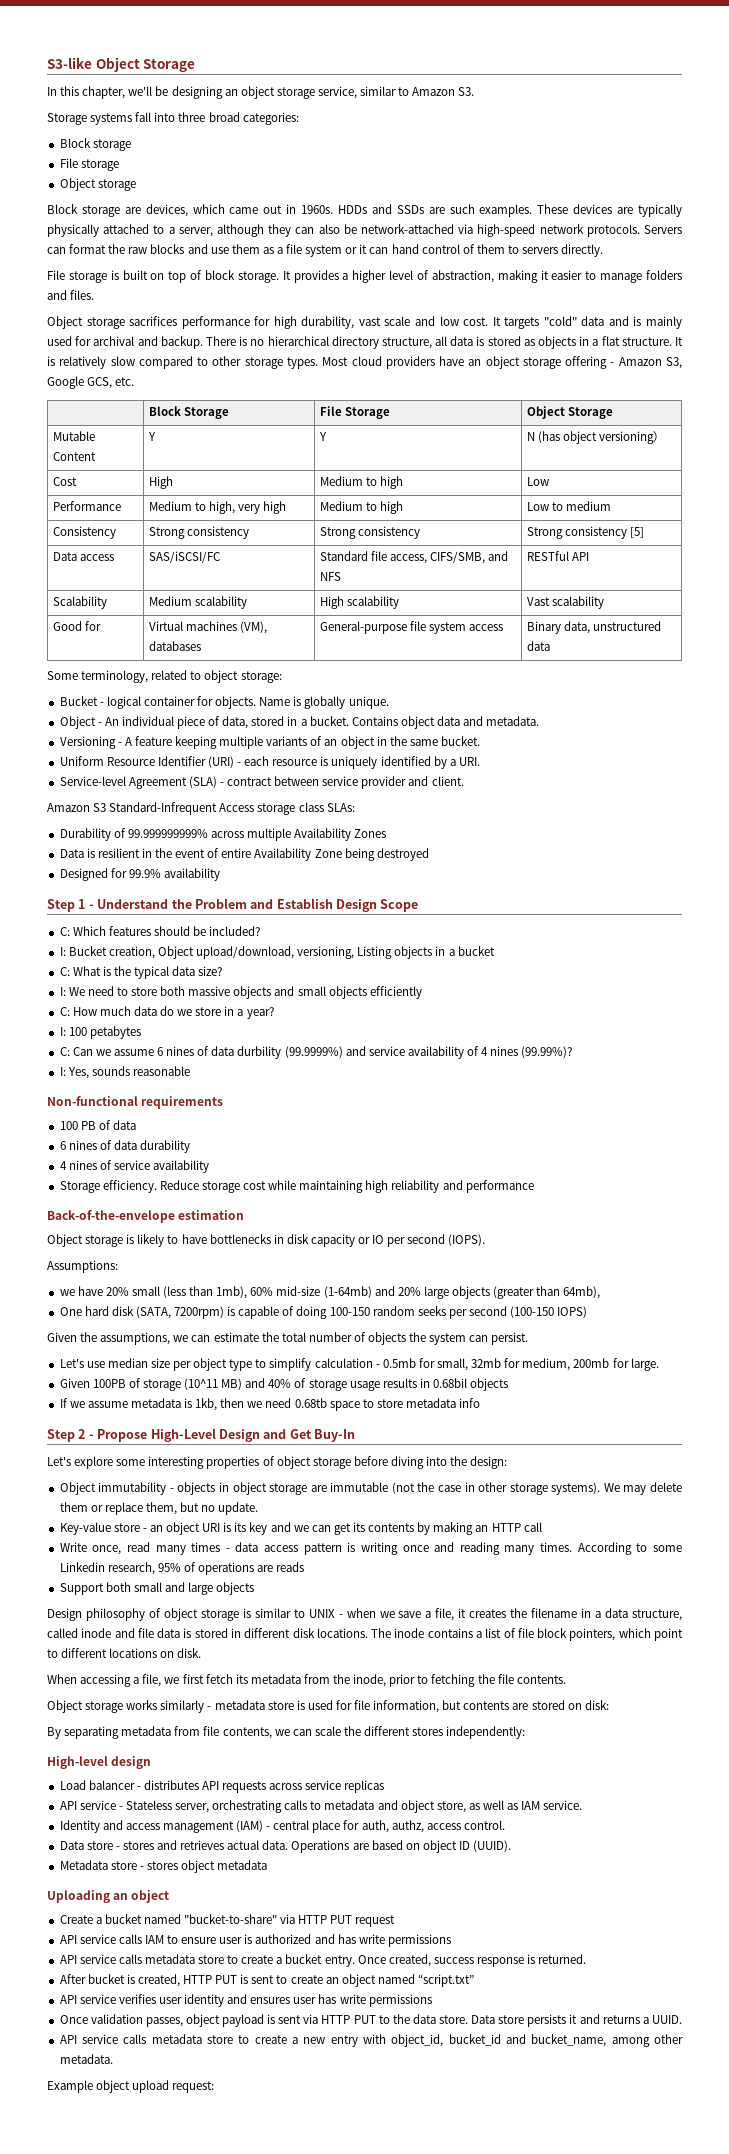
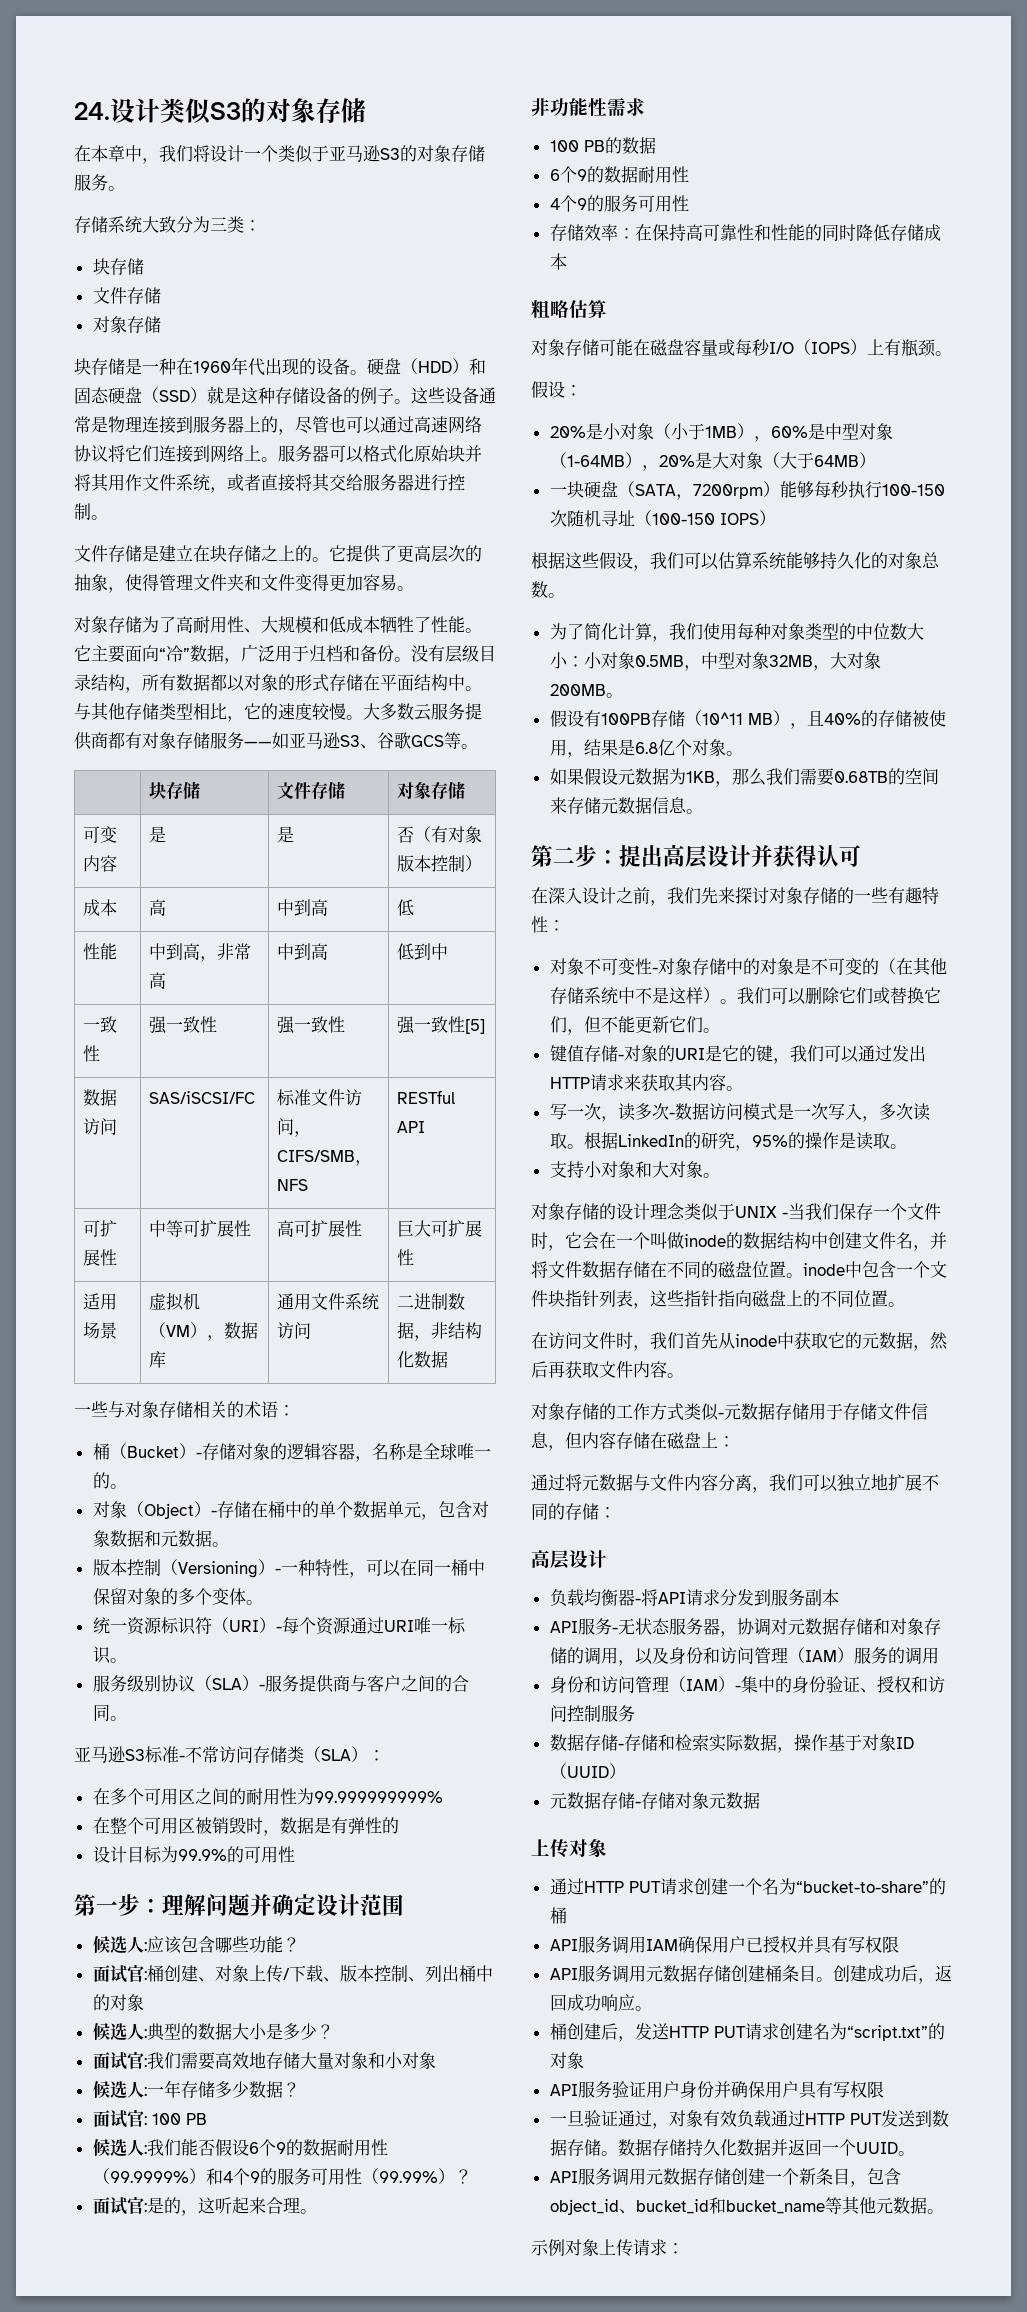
[47,57,196,72] [47,86,475,99] [47,112,299,125] [59,138,131,151] [59,158,119,171] [59,178,136,191] [47,204,682,217] [47,224,682,237] [47,244,604,257] [47,270,682,283] [47,290,95,300] [47,316,682,329] [47,336,683,349] [47,356,683,369] [47,376,135,389] [148,406,229,419] [319,406,390,419] [526,406,613,419] [52,431,95,441] [52,452,96,461] [147,432,156,441] [318,432,327,441] [526,431,665,444] [52,477,77,486] [148,476,173,489] [319,476,403,489] [526,477,549,486] [52,501,121,511] [148,501,286,514] [319,501,403,514] [526,501,611,511] [52,526,116,539] [148,526,249,539] [319,526,420,539] [526,526,627,539] S3-like Object Storage // In this chapter, we'll be designing an object storage service, similar to Amazon S3. // Storage systems fall into three broad categories: // Block storage // File storage // Object storage // Block storage are devices, which came out in 1960s. HDDs and SSDs are such examples. These devices are typically physically attached to a server, although they can also be network-attached via high-speed network protocols. Servers can format the raw blocks and use them as a file system or it can hand control of them to servers directly. // File storage is built on top of block storage. It provides a higher level of abstraction, making it easier to manage folders and files. // Object storage sacrifices performance for high durability, vast scale and low cost. It targets "cold" data and is mainly used for archival and backup. There is no hierarchical directory structure, all data is stored as objects in a flat structure. It is relatively slow compared to other storage types. Most cloud providers have an object storage offering - Amazon S3, Google GCS, etc. // | Block Storage | File Storage | Object Storage // Mutable Content | Y | Y | N (has object versioning） // Cost | High | Medium to high | Low // Performance | Medium to high, very high | Medium to high | Low to medium // Consistency | Strong consistency | Strong consistency | Strong consistency -> [74,98,366,124] [74,145,485,164] [74,174,125,191] [74,216,261,233] [92,258,144,275] [92,287,161,304] [92,316,161,333] [74,357,486,376] [74,386,496,404] [74,416,482,435] [74,445,482,463] [74,473,465,493] [74,503,108,520] [74,545,482,563] [74,574,414,593] [74,616,482,633] [74,644,496,664] [74,674,482,693] [74,702,482,722] [74,732,478,750] [148,781,200,799] [276,781,345,799] [396,781,465,799] [82,826,117,843] [82,855,117,872] [148,826,166,843] [276,826,294,843] [396,826,482,843] [396,855,482,872] [82,899,117,916] [148,899,166,916] [276,899,328,916] [396,899,414,916] [82,943,117,960] [148,943,251,962] [148,972,166,989] [276,943,328,960] [396,943,448,960] [82,1016,117,1033] [82,1045,100,1062] [148,1016,217,1034] [276,1016,345,1034] [396,1016,465,1034] 24.设计类似S3的对象存储 // 在本章中，我们将设计一个类似于亚马逊S3的对象存储服务。 // 存储系统大致分为三类： // 块存储 // 文件存储 // 对象存储 // 块存储是一种在1960年代出现的设备。硬盘（HDD）和固态硬盘（SSD）就是这种存储设备的例子。这些设备通常是物理连接到服务器上的，尽管也可以通过高速网络协议将它们连接到网络上。服务器可以格式化原始块并将其用作文件系统，或者直接将其交给服务器进行控制。 // 文件存储是建立在块存储之上的。它提供了更高层次的抽象，使得管理文件夹和文件变得更加容易。 // 对象存储为了高耐用性、大规模和低成本牺牲了性能。它主要面向“冷”数据，广泛用于归档和备份。没有层级目录结构，所有数据都以对象的形式存储在平面结构中。与其他存储类型相比，它的速度较慢。大多数云服务提供商都有对象存储服务——如亚马逊S3、谷歌GCS等。 // | 块存储 | 文件存储 | 对象存储 // 可变内容 | 是 | 是 | 否（有对象版本控制） // 成本 | 高 | 中到高 | 低 // 性能 | 中到高，非常高 | 中到高 | 低到中 // 一致性 | 强一致性 | 强一致性 | 强一致性
[52,552,114,561] Data access -> [82,1089,117,1106] [82,1118,117,1135] 数据访问
[319,551,508,564] [319,572,341,581] [526,551,589,561] [52,596,107,609] [148,596,247,609] [319,596,399,609] [526,596,604,609] [52,621,101,631] [148,621,267,634] [148,641,201,651] [319,621,503,634] [526,621,661,634] [526,641,550,651] [47,670,282,683] [59,696,389,709] [59,716,540,729] [59,736,481,749] [59,756,480,769] [59,776,464,789] [47,802,355,815] [59,828,387,841] [59,848,429,861] [59,868,220,881] [47,898,419,912] [59,926,261,936] [59,946,495,959] [59,966,223,979] [59,986,422,999] [59,1006,274,1019] [59,1026,141,1039] [59,1046,573,1059] [59,1066,190,1079] [47,1096,224,1109] [59,1120,136,1130] [59,1140,191,1153] [59,1160,210,1173] [59,1180,534,1193] [47,1210,245,1223] [47,1234,486,1247] [47,1260,118,1273] [59,1286,601,1299] [59,1306,588,1319] [47,1332,529,1345] [59,1358,659,1371] [59,1378,509,1391] [59,1398,481,1411] [47,1428,355,1442] [47,1456,508,1469] [59,1482,682,1495] [59,1502,259,1515] [59,1522,542,1535] [59,1542,682,1555] [59,1562,305,1575] [59,1582,255,1595] [47,1608,682,1621] [47,1628,683,1641] [47,1648,202,1658] [47,1674,566,1687] [47,1700,609,1713] [47,1726,526,1739] [47,1756,152,1769] [59,1780,385,1793] [59,1800,583,1813] [59,1820,505,1833] [59,1840,512,1853] [59,1860,268,1873] [47,1890,170,1903] [59,1914,396,1927] [59,1934,451,1947] [59,1954,587,1967] [59,1974,415,1987] Standard file access, CIFS/SMB, and NFS | RESTful API // Scalability | Medium scalability | High scalability | Vast scalability // Good for | Virtual machines (VM), databases | General-purpose file system access | Binary data, unstructured data // Some terminology, related to object storage: // Bucket - logical container for objects. Name is globally unique. // Object - An individual piece of data, stored in a bucket. Contains object data and metadata. // Versioning - A feature keeping multiple variants of an object in the same bucket. // Uniform Resource Identifier (URI) - each resource is uniquely identified by a URI. // Service-level Agreement (SLA) - contract between service provider and client. // Amazon S3 Standard-Infrequent Access storage class SLAs: // Durability of 99.999999999% across multiple Availability Zones // Data is resilient in the event of entire Availability Zone being destroyed // Designed for 99.9% availability // Step 1 - Understand the Problem and Establish Design Scope // C: Which features should be included? // I: Bucket creation, Object upload/download, versioning, Listing objects in a bucket // C: What is the typical data size? // I: We need to store both massive objects and small objects efficiently // C: How much data do we store in a year? // I: 100 petabytes // C: Can we assume 6 nines of data durbility (99.9999%) and service availability of 4 nines (99.99%)? // I: Yes, sounds reasonable // Non-functional requirements // 100 PB of data // 6 nines of data durability // 4 nines of service availability // Storage efficiency. Reduce storage cost while maintaining high reliability and performance // Back-of-the-envelope estimation // Object storage is likely to have bottlenecks in disk capacity or IO per second (IOPS). // Assumptions: // we have 20% small (less than 1mb), 60% mid-size (1-64mb) and 20% large objects (greater than 64mb), // One hard disk (SATA, 7200rpm) is capable of doing 100-150 random seeks per second (100-150 IOPS) // Given the assumptions, we can estimate the total number of objects the system can persist. // Let's use median size per object type to simplify calculation - 0.5mb for small, 32mb for medium, 200mb for large. // Given 100PB of storage (10^11 MB) and 40% of storage usage results in 0.68bil objects // If we assume metadata is 1kb, then we need 0.68tb space to store metadata info // Step 2 - Propose High-Level Design and Get Buy-In // Let's explore some interesting properties of object storage before diving into the design: // Object immutability - objects in object storage are immutable (not the case in other storage systems). We may delete them or replace them, but no update. // Key-value store - an object URI is its key and we can get its contents by making an HTTP call // Write once, read many times - data access pattern is writing once and reading many times. According to some Linkedin research, 95% of operations are reads // Support both small and large objects // Design philosophy of object storage is similar to UNIX - when we save a file, it creates the filename in a data structure, called inode and file data is stored in different disk locations. The inode contains a list of file block pointers, which point to different locations on disk. // When accessing a file, we first fetch its metadata from the inode, prior to fetching the file contents. // Object storage works similarly - metadata store is used for file information, but contents are stored on disk: // By separating metadata from file contents, we can scale the different stores independently: // High-level design // Load balancer - distributes API requests across service replicas // API service - Stateless server, orchestrating calls to metadata and object store, as well as IAM service. // Identity and access management (IAM) - central place for auth, authz, access control. // Data store - stores and retrieves actual data. Operations are based on object ID (UUID). // Metadata store - stores object metadata // Uploading an object // Create a bucket named "bucket-to-share" via HTTP PUT request // API service calls IAM to ensure user is authorized and has write permissions // API service calls metadata store to create a bucket entry. Once created, success response is returned. // After bucket is created, HTTP PUT is sent to create an object named -> [276,1089,362,1106] [276,1118,311,1137] [276,1150,372,1166] [276,1179,308,1191] [396,1090,455,1104] [396,1121,425,1133] [82,1220,117,1237] [82,1249,117,1266] [148,1220,251,1237] [276,1220,362,1237] [396,1220,482,1237] [396,1249,414,1266] [82,1293,117,1310] [82,1322,117,1339] [148,1292,200,1311] [148,1322,258,1341] [148,1351,166,1368] [276,1293,379,1310] [276,1322,311,1339] [396,1293,465,1310] [396,1322,482,1341] [396,1351,448,1368] [74,1401,295,1418] [92,1443,491,1462] [92,1472,127,1489] [92,1501,489,1520] [92,1530,229,1547] [92,1559,485,1578] [92,1588,263,1605] [92,1617,466,1635] [92,1646,127,1664] [92,1675,469,1693] [92,1704,127,1721] [74,1746,385,1763] [92,1788,443,1805] [92,1817,399,1836] [92,1846,295,1863] [74,1893,404,1916] [92,1935,300,1954] [92,1965,493,1983] [92,1994,144,2011] [92,2022,334,2041] [92,2052,436,2070] [92,2080,300,2098] [92,2110,207,2128] [92,2138,388,2156] [92,2168,472,2185] [92,2197,317,2216] [531,98,645,117] [549,137,656,154] [549,166,689,183] [549,195,689,212] [549,224,941,241] [549,253,567,270] [531,300,607,318] [531,339,952,357] [531,381,582,398] [549,423,893,442] [549,452,876,471] [549,481,945,500] [549,510,776,527] [531,552,940,571] [531,581,565,598] [549,623,924,642] [549,652,881,671] [549,684,623,698] [549,710,946,729] [549,739,743,758] [549,768,939,787] [549,797,703,814] [531,844,861,868] [531,887,939,906] [531,916,565,933] [549,957,947,976] [549,986,941,1005] [549,1016,720,1035] [549,1045,926,1064] [549,1073,743,1092] [549,1103,930,1122] [549,1132,907,1151] [549,1161,720,1178] [531,1203,941,1221] [531,1232,947,1251] [531,1261,947,1279] [531,1290,905,1309] [531,1332,948,1351] [531,1361,684,1378] [531,1403,928,1421] [531,1432,735,1451] [531,1474,939,1493] [531,1503,616,1520] [531,1550,607,1569] [549,1589,839,1607] [549,1618,941,1637] [549,1647,939,1666] [549,1676,945,1693] [549,1705,635,1722] [549,1734,914,1753] [549,1763,626,1779] [549,1792,760,1809] [531,1839,607,1858] [549,1878,946,1895] [549,1907,567,1924] [549,1936,899,1954] [549,1965,952,1984] [549,1994,652,2011] [549,2023,847,2042] 标准文件访问，CIFS/SMB，NFS | RESTful API // 可扩展性 | 中等可扩展性 | 高可扩展性 | 巨大可扩展性 // 适用场景 | 虚拟机（VM），数据库 | 通用文件系统访问 | 二进制数据，非结构化数据 // 一些与对象存储相关的术语： // 桶（Bucket）-存储对象的逻辑容器，名称是全球唯一的。 // 对象（Object）-存储在桶中的单个数据单元，包含对象数据和元数据。 // 版本控制（Versioning）-一种特性，可以在同一桶中保留对象的多个变体。 // 统一资源标识符（URI）-每个资源通过URI唯一标识。 // 服务级别协议（SLA）-服务提供商与客户之间的合同。 // 亚马逊S3标准-不常访问存储类（SLA）： // 在多个可用区之间的耐用性为99.999999999% // 在整个可用区被销毁时，数据是有弹性的 // 设计目标为99.9%的可用性 // 第一步：理解问题并确定设计范围 // 候选人:应该包含哪些功能？ // 面试官:桶创建、对象上传/下载、版本控制、列出桶中的对象 // 候选人:典型的数据大小是多少？ // 面试官:我们需要高效地存储大量对象和小对象 // 候选人:一年存储多少数据？ // 面试官: 100 PB // 候选人:我们能否假设6个9的数据耐用性（99.9999%）和4个9的服务可用性（99.99%）？ // 面试官:是的，这听起来合理。 // 非功能性需求 // 100 PB的数据 // 6个9的数据耐用性 // 4个9的服务可用性 // 存储效率：在保持高可靠性和性能的同时降低存储成本 // 粗略估算 // 对象存储可能在磁盘容量或每秒I/O（IOPS）上有瓶颈。 // 假设： // 20%是小对象（小于1MB），60%是中型对象（1-64MB），20%是大对象（大于64MB） // 一块硬盘（SATA，7200rpm）能够每秒执行100-150次随机寻址（100-150 IOPS） // 根据这些假设，我们可以估算系统能够持久化的对象总数。 // 为了简化计算，我们使用每种对象类型的中位数大小：小对象0.5MB，中型对象32MB，大对象200MB。 // 假设有100PB存储（10^11 MB），且40%的存储被使用，结果是6.8亿个对象。 // 如果假设元数据为1KB，那么我们需要0.68TB的空间来存储元数据信息。 // 第二步：提出高层设计并获得认可 // 在深入设计之前，我们先来探讨对象存储的一些有趣特性： // 对象不可变性-对象存储中的对象是不可变的（在其他存储系统中不是这样）。我们可以删除它们或替换它们，但不能更新它们。 // 键值存储-对象的URI是它的键，我们可以通过发出HTTP请求来获取其内容。 // 写一次，读多次-数据访问模式是一次写入，多次读取。根据LinkedIn的研究，95%的操作是读取。 // 支持小对象和大对象。 // 对象存储的设计理念类似于UNIX -当我们保存一个文件时，它会在一个叫做inode的数据结构中创建文件名，并将文件数据存储在不同的磁盘位置。inode中包含一个文件块指针列表，这些指针指向磁盘上的不同位置。 // 在访问文件时，我们首先从inode中获取它的元数据，然后再获取文件内容。 // 对象存储的工作方式类似-元数据存储用于存储文件信息，但内容存储在磁盘上： // 通过将元数据与文件内容分离，我们可以独立地扩展不同的存储： // 高层设计 // 负载均衡器-将API请求分发到服务副本 // API服务-无状态服务器，协调对元数据存储和对象存储的调用，以及身份和访问管理（IAM）服务的调用 // 身份和访问管理（IAM）-集中的身份验证、授权和访问控制服务 // 数据存储-存储和检索实际数据，操作基于对象ID（UUID） // 元数据存储-存储对象元数据 // 上传对象 // 通过HTTP PUT请求创建一个名为“bucket-to-share”的桶 // API服务调用IAM确保用户已授权并具有写权限 // API服务调用元数据存储创建桶条目。创建成功后，返回成功响应。 // 桶创建后，发送HTTP PUT请求创建名为
[59,1994,432,2007] [59,2014,682,2027] [59,2034,684,2047] [59,2054,113,2064] [47,2080,215,2093] // API service verifies user identity and ensures user has write permissions // Once validation passes, object payload is sent via HTTP PUT to the data store. Data store persists it and returns a UUID. // API service calls metadata store to create a new entry with object_id, bucket_id and bucket_name, among other metadata. // Example object upload request: -> [927,2023,945,2040] [549,2052,584,2069] [549,2081,884,2099] [549,2110,949,2129] [549,2139,915,2156] [549,2168,901,2187] [549,2196,944,2215] [531,2239,684,2257] 的对象 // API服务验证用户身份并确保用户具有写权限 // 一旦验证通过，对象有效负载通过HTTP PUT发送到数据存储。数据存储持久化数据并返回一个UUID。 // API服务调用元数据存储创建一个新条目，包含object_id、bucket_id和bucket_name等其他元数据。 // 示例对象上传请求：

